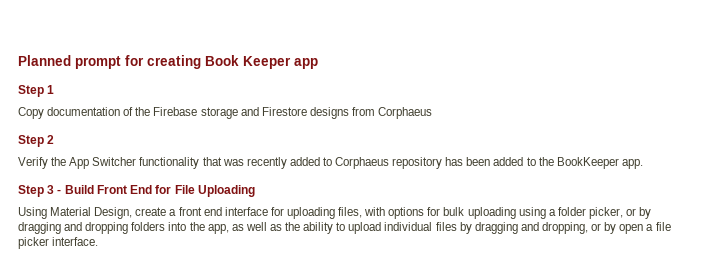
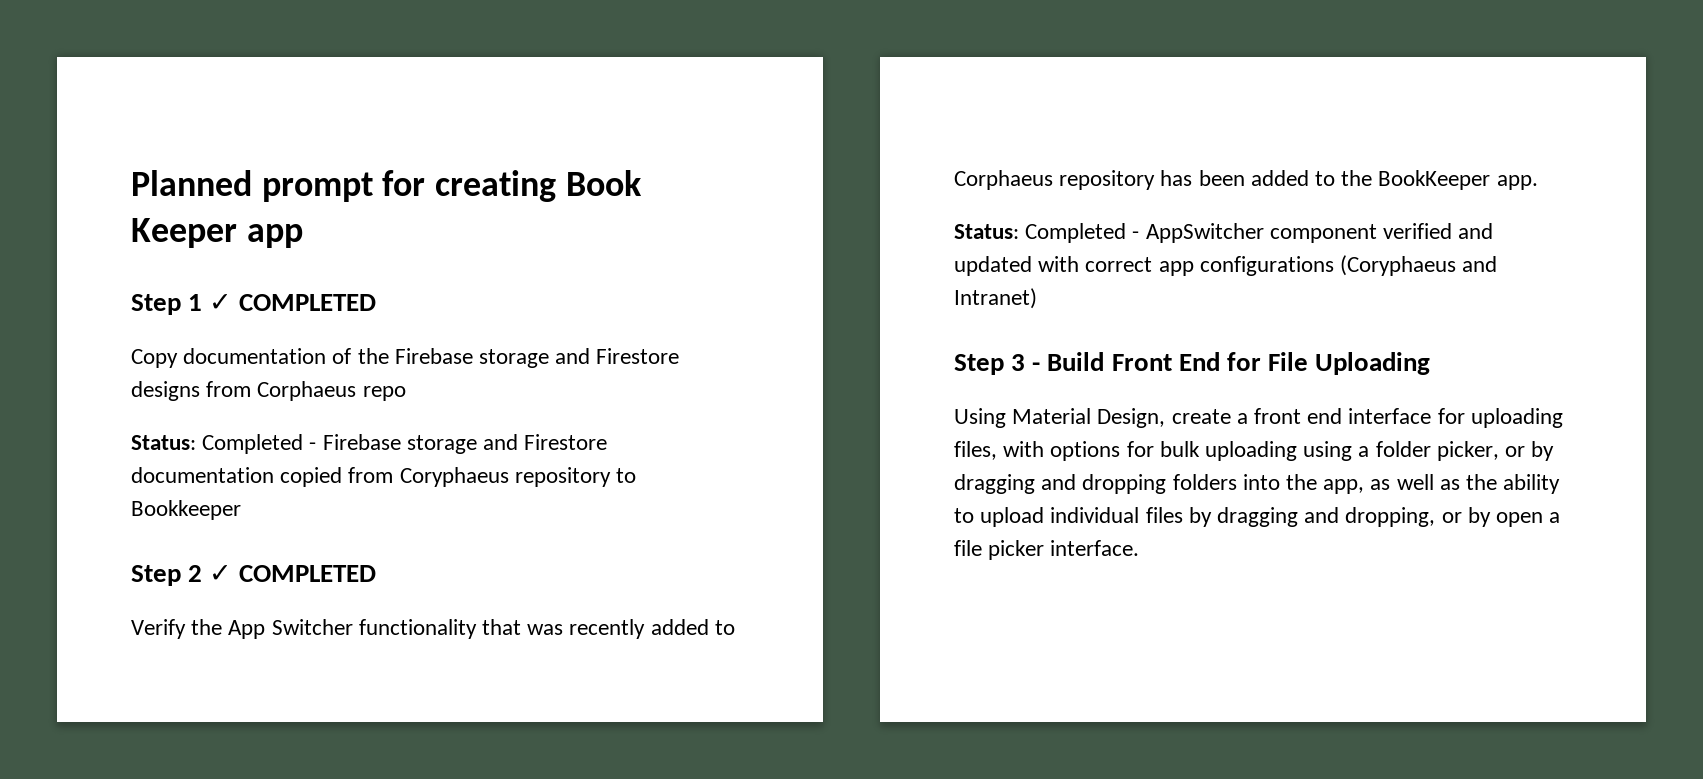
(55, 89) none -> [209,294,377,311] ✓ COMPLETED
(433, 113) none -> [362,386,406,401] [131,434,608,454] [131,467,637,487] [131,500,241,520] repo // Status: Completed - Firebase storage and Firestore documentation copied from Coryphaeus repository to Bookkeeper
(55, 139) none -> [209,565,377,582] ✓ COMPLETED
(643, 164) none -> [954,223,1494,243] [954,255,1498,276] [954,288,1037,309] // Status: Completed - AppSwitcher component verified and updated with correct app configurations (Coryphaeus and Intranet)

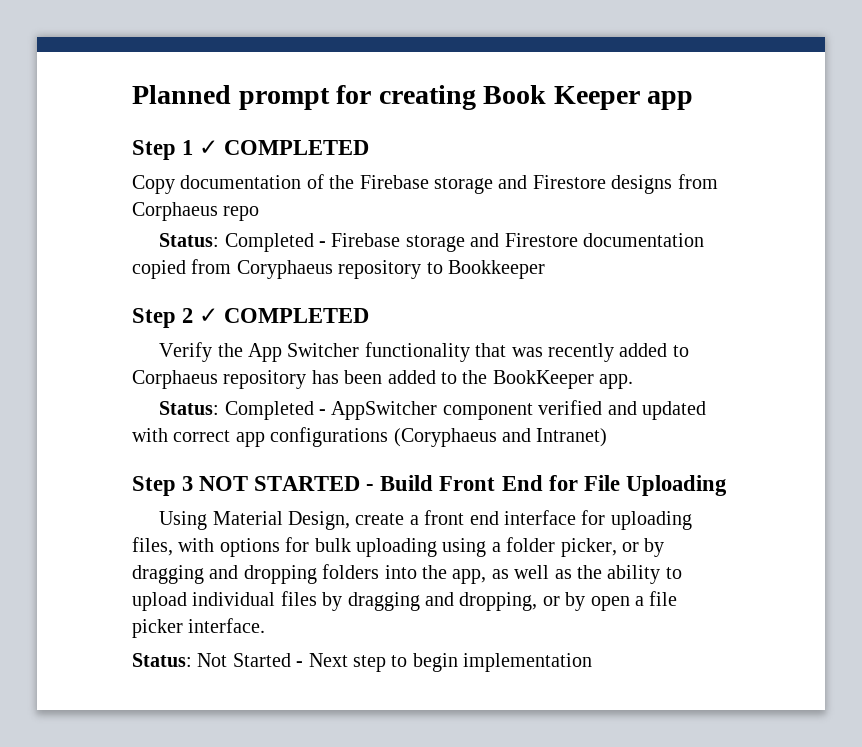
(1026, 362) none -> [199,476,361,491] NOT STARTED
(1140, 548) none -> [132,653,593,672] // Status: Not Started - Next step to begin implementation

